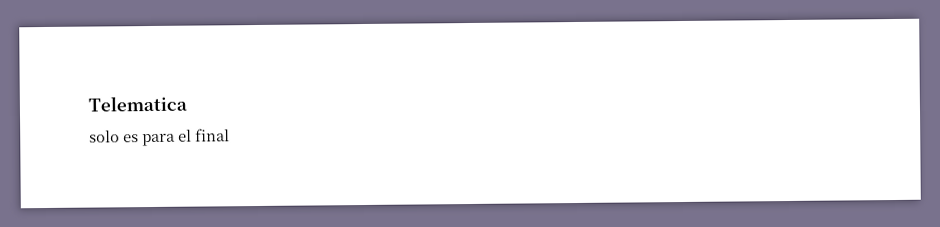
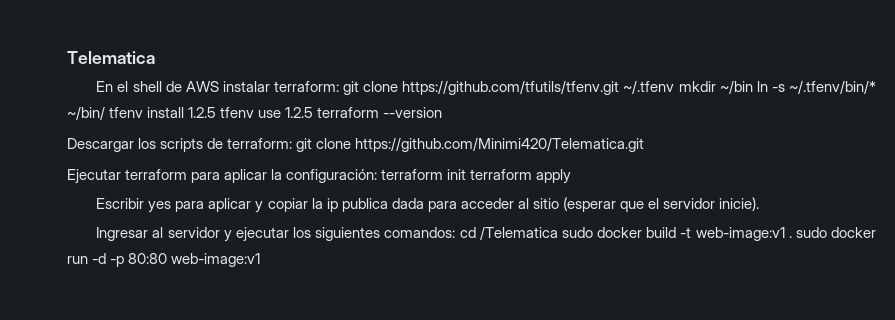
[89,128,230,147] solo es para el final -> [96,80,876,95] [67,106,443,120] [67,137,645,152] [67,169,572,184] [96,197,760,213] [96,226,876,242] [67,253,261,267] En el shell de AWS instalar terraform: git clone https://github.com/tfutils/tfenv.git ~/.tfenv mkdir ~/bin ln -s ~/.tfenv/bin/* ~/bin/ tfenv install 1.2.5 tfenv use 1.2.5 terraform --version // Descargar los scripts de terraform: git clone https://github.com/Minimi420/Telematica.git // Ejecutar terraform para aplicar la configuración: terraform init terraform apply // Escribir yes para aplicar y copiar la ip publica dada para acceder al sitio (esperar que el servidor inicie). // Ingresar al servidor y ejecutar los siguientes comandos: cd /Telematica sudo docker build -t web-image:v1 . sudo docker run -d -p 80:80 web-image:v1

